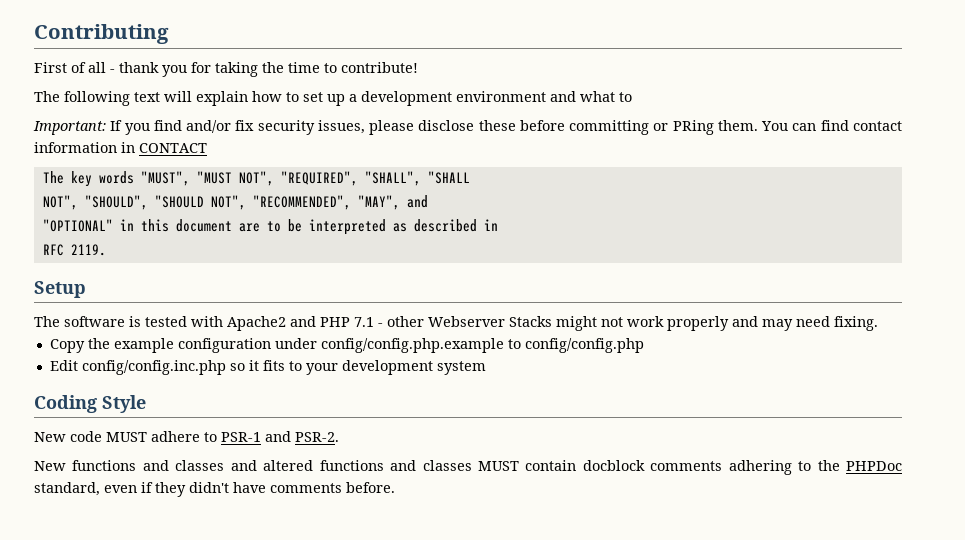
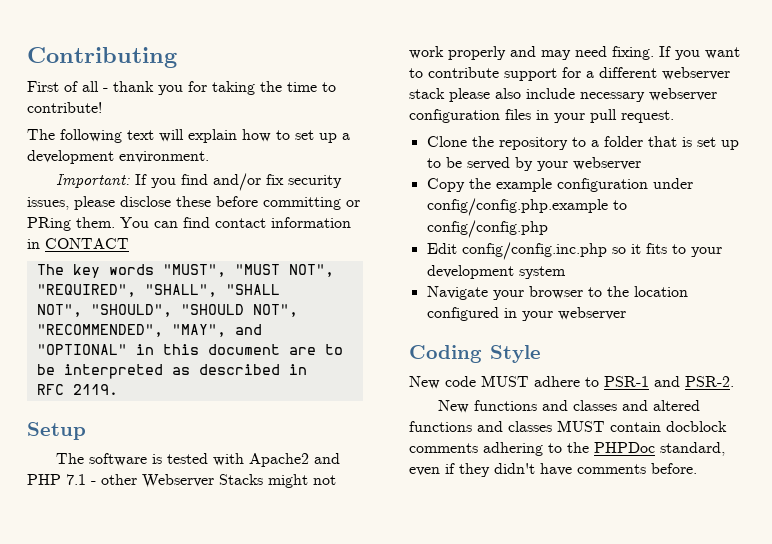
[456,91,632,102] environment and what to -> [119,151,209,163] environment.
(878, 323) none -> [659,46,740,60] [409,67,730,81] [409,88,717,102] [409,109,674,123] [426,136,739,150] [426,157,641,171] If you want to contribute support for a different webserver stack please also include necessary webserver configuration files in your pull request. // Clone the repository to a folder that is set up to be served by your webserver
(486, 368) none -> [426,286,688,300] [426,307,626,321] // Navigate your browser to the location configured in your webserver

